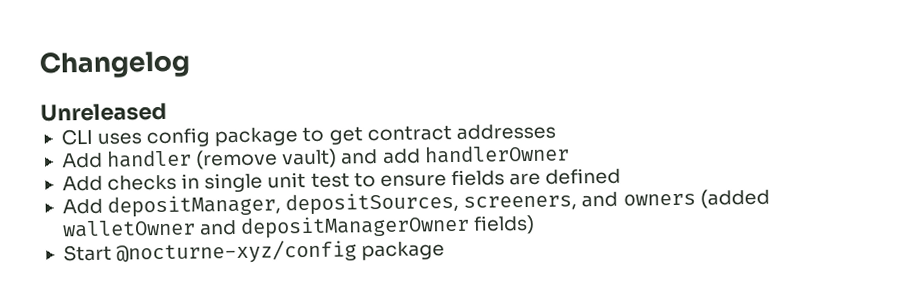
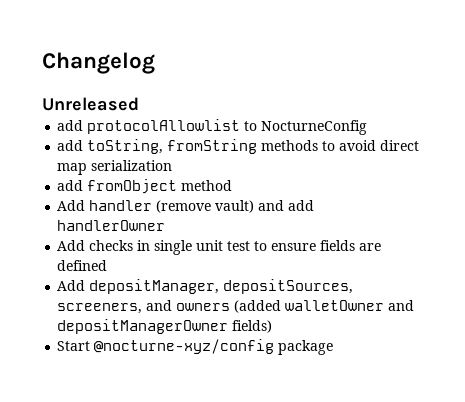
[60,123,556,148] CLI uses config package to get contract addresses -> [57,119,368,135] [57,139,420,154] [57,160,173,175] [57,179,233,194] add protocolAllowlist to NocturneConfig // add toString, fromString methods to avoid direct map serialization // add fromObject method

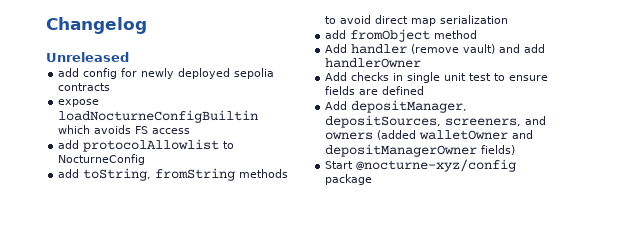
(139, 104) none -> [58,68,275,79] [58,83,111,91] [58,99,100,107] [58,110,259,123] [58,125,191,134] // add config for newly deployed sepolia contracts // expose loadNocturneConfigBuiltin which avoids FS access

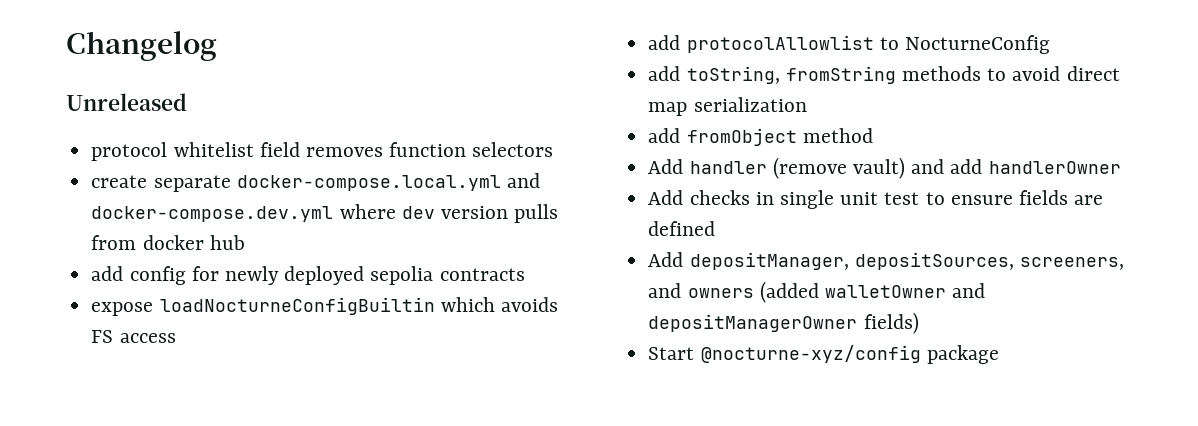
(129, 57) none -> [91,142,554,161] [91,173,540,192] [91,204,559,223] [91,235,245,250] // protocol whitelist field removes function selectors // create separate docker-compose.local.yml and docker-compose.dev.yml where dev version pulls from docker hub

